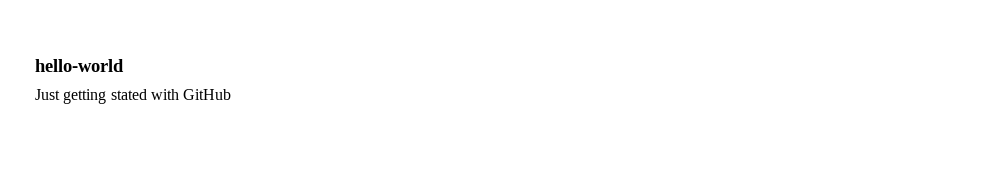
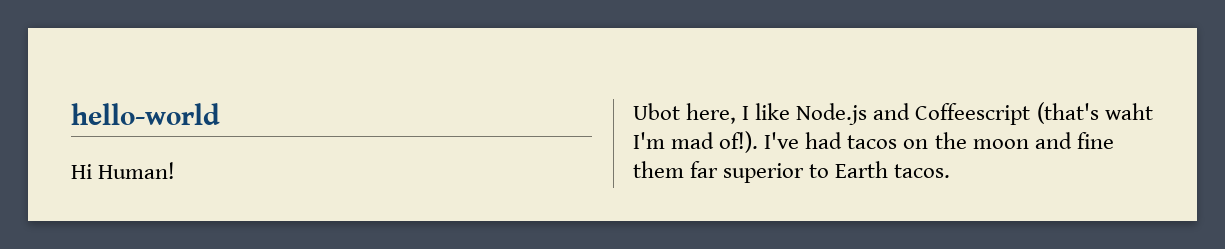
[35,89,232,104] Just getting stated with GitHub -> [71,162,176,179] [633,102,1153,125] [633,131,1114,153] [633,161,951,183] Hi Human! // Ubot here, I like Node.js and Coffeescript (that's waht I'm mad of!). I've had tacos on the moon and fine them far superior to Earth tacos.

